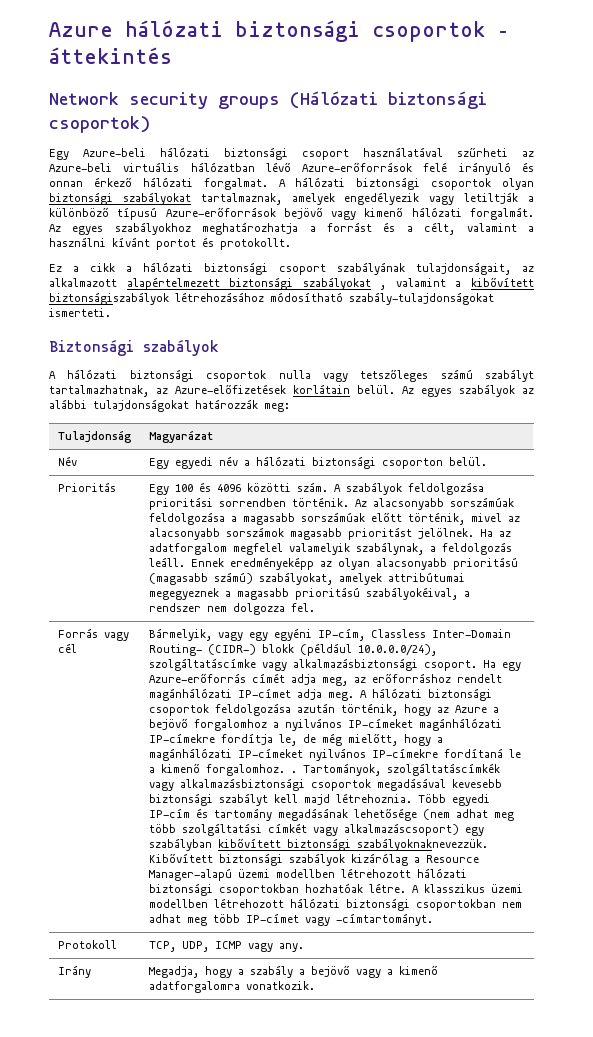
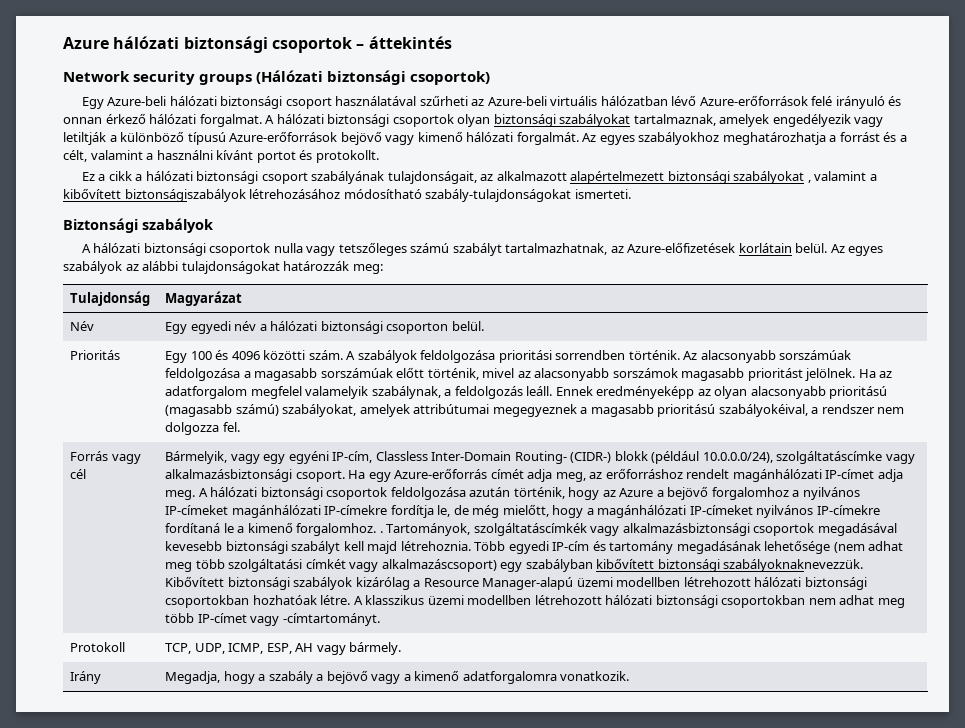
[214,941,304,952] ICMP vagy any. -> [228,642,402,655] ICMP, ESP, AH vagy bármely.

